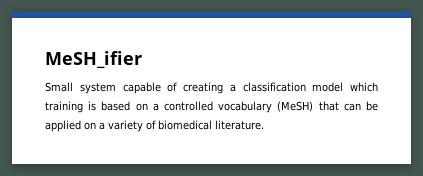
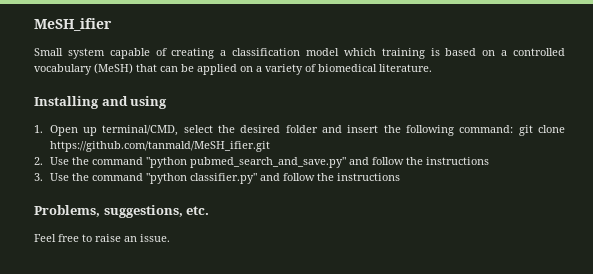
(264, 125) none -> [34,96,168,109] [34,125,565,136] [49,141,270,152] [34,157,489,168] [34,173,400,184] [34,205,210,218] [34,234,170,242] // Installing and using // 1. Open up terminal/CMD, select the desired folder and insert the following command: git clone https://github.com/tanmald/MeSH_ifier.git // 2. Use the command "python pubmed_search_and_save.py" and follow the instructions // 3. Use the command "python classifier.py" and follow the instructions // Problems, suggestions, etc. // Feel free to raise an issue.

